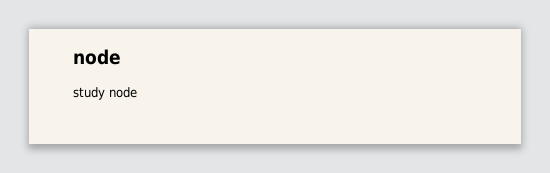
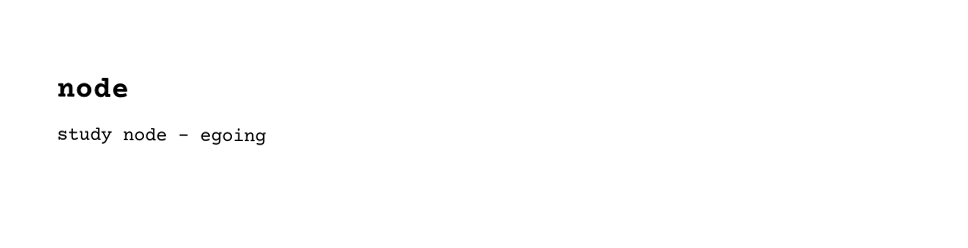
(137, 92) none -> [177,127,266,146] - egoing

